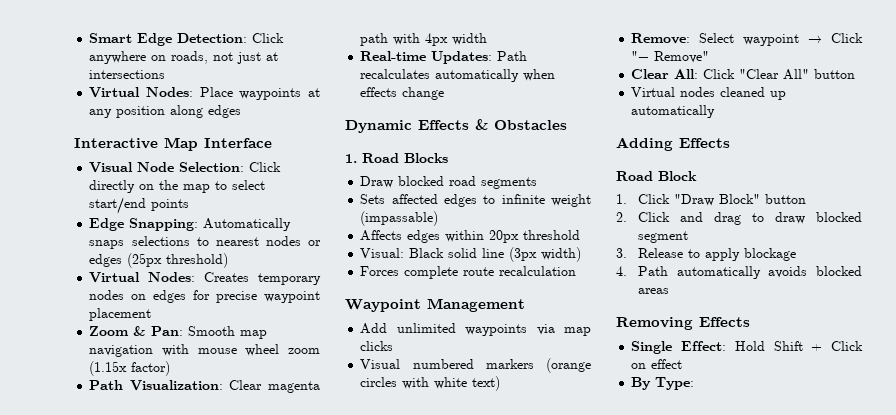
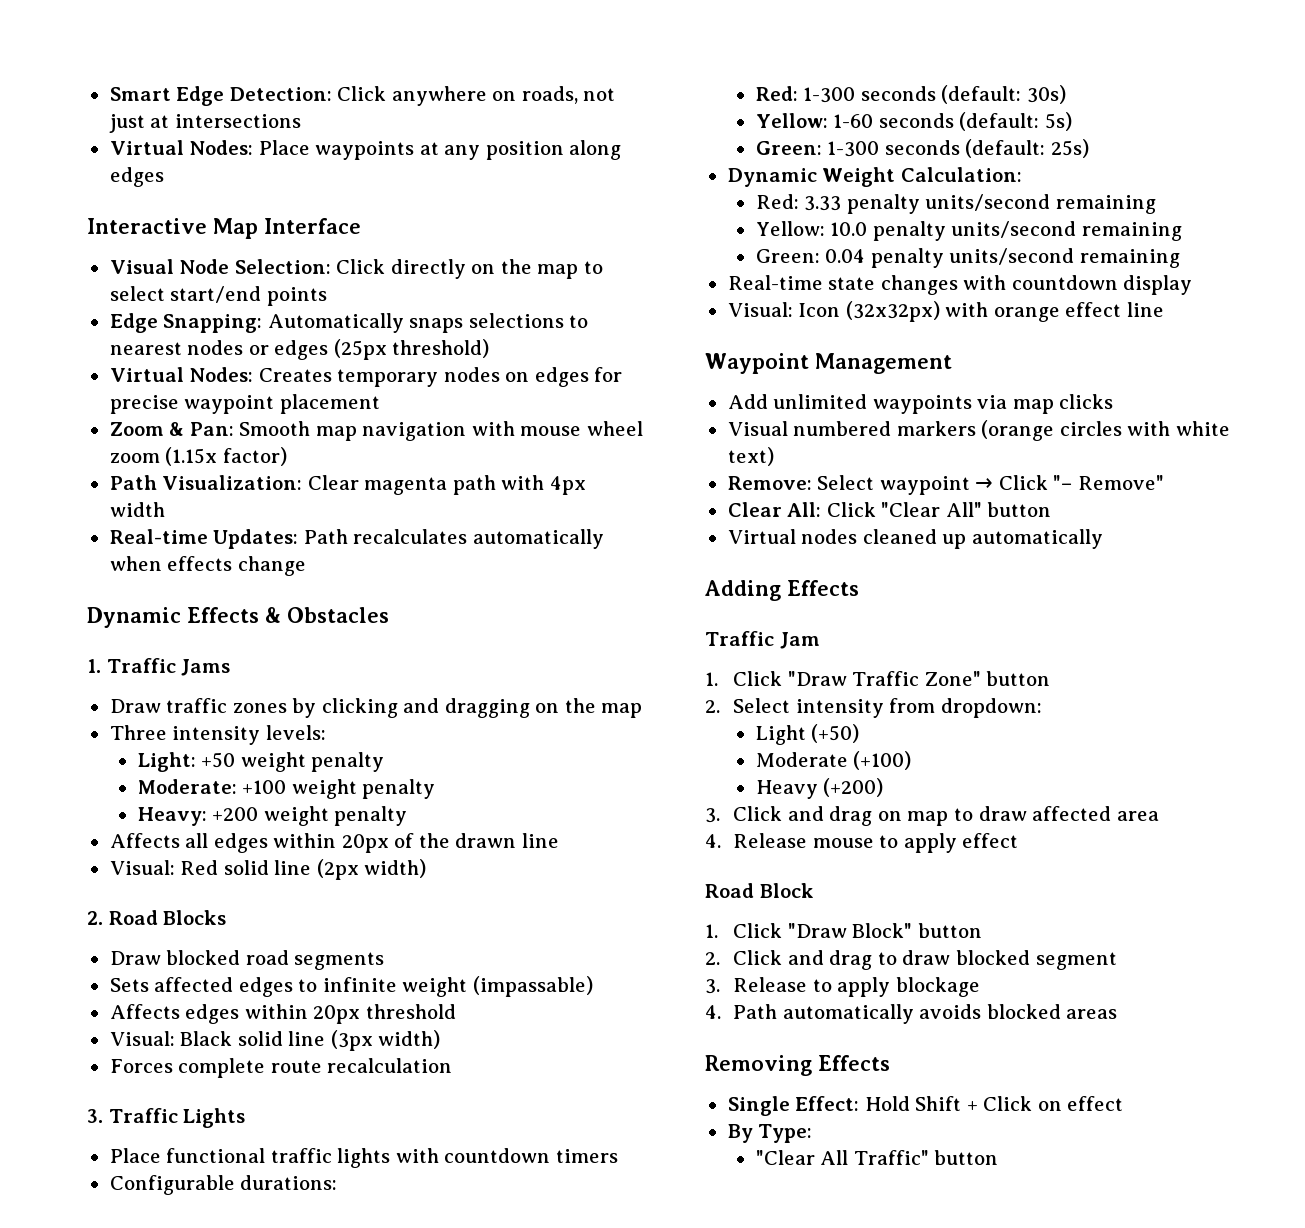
(357, 158) none -> [106,658,231,676] [109,698,643,718] [109,725,326,745] [137,752,385,772] [137,779,436,799] [137,806,408,826] [109,833,559,853] [109,859,427,880] [87,911,103,925] Traffic Jams // Draw traffic zones by clicking and dragging on the map // Three intensity levels: // Light: +50 weight penalty // Moderate: +100 weight penalty // Heavy: +200 weight penalty // Affects all edges within 20px of the drawn line // Visual: Red solid line (2px width) // 2.
(577, 271) none -> [87,1108,246,1128] [109,1148,618,1168] [109,1175,338,1195] [755,85,1066,104] [755,112,1072,131] [755,139,1089,158] [727,167,1022,187] [755,194,1156,214] [755,221,1182,241] [755,248,1180,268] [727,275,1193,295] [727,301,1164,322] // 3. Traffic Lights // Place functional traffic lights with countdown timers // Configurable durations: // Red: 1-300 seconds (default: 30s) // Yellow: 1-60 seconds (default: 5s) // Green: 1-300 seconds (default: 25s) // Dynamic Weight Calculation: // Red: 3.33 penalty units/second remaining // Yellow: 10.0 penalty units/second remaining // Green: 0.04 penalty units/second remaining // Real-time state changes with countdown display // Visual: Icon (32x32px) with orange effect line
(730, 143) none -> [705,631,820,649] [705,671,1051,686] [705,698,1042,718] [755,724,860,745] [755,751,912,770] [755,778,884,799] [705,806,1159,826] [705,833,1019,853] // Traffic Jam // 1. Click "Draw Traffic Zone" button // 2. Select intensity from dropdown: // Light (+50) // Moderate (+100) // Heavy (+200) // 3. Click and drag on map to draw affected area // 4. Release mouse to apply effect
(695, 383) none -> [755,1150,999,1165] // "Clear All Traffic" button

